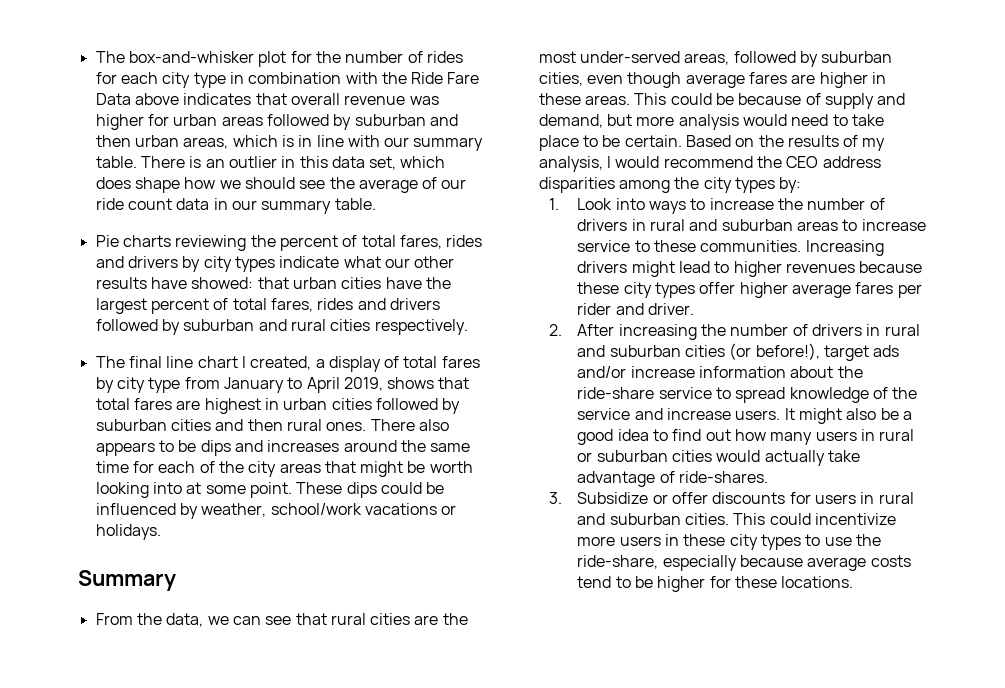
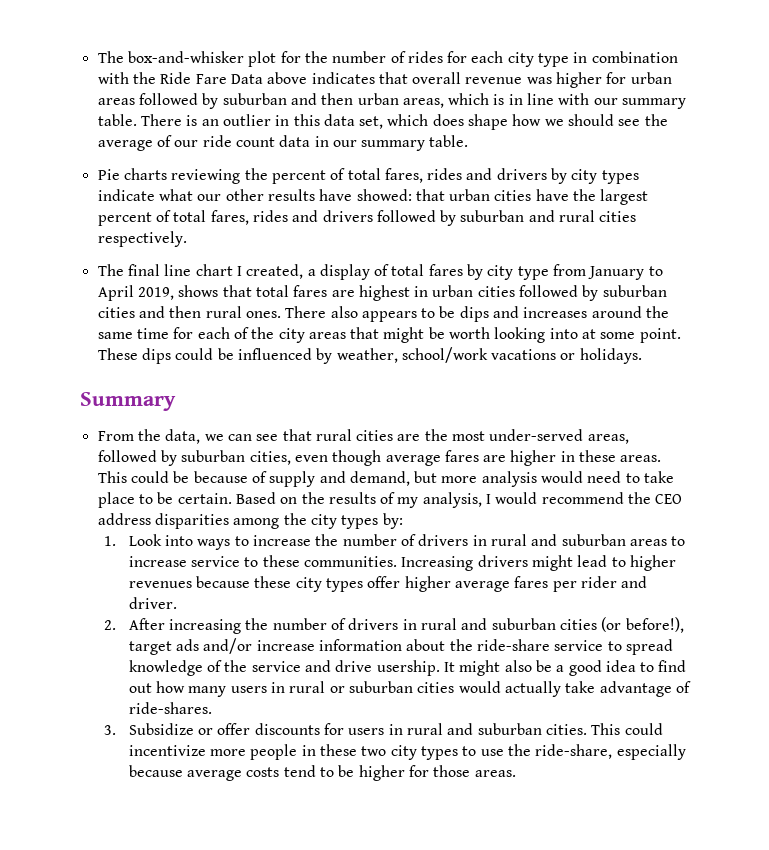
[666,408,781,420] increase users. -> [335,660,440,676] drive usership.
[619,534,726,546] users in these -> [250,744,387,760] people in these two
[734,576,854,588] these locations. -> [433,765,516,777] those areas.

